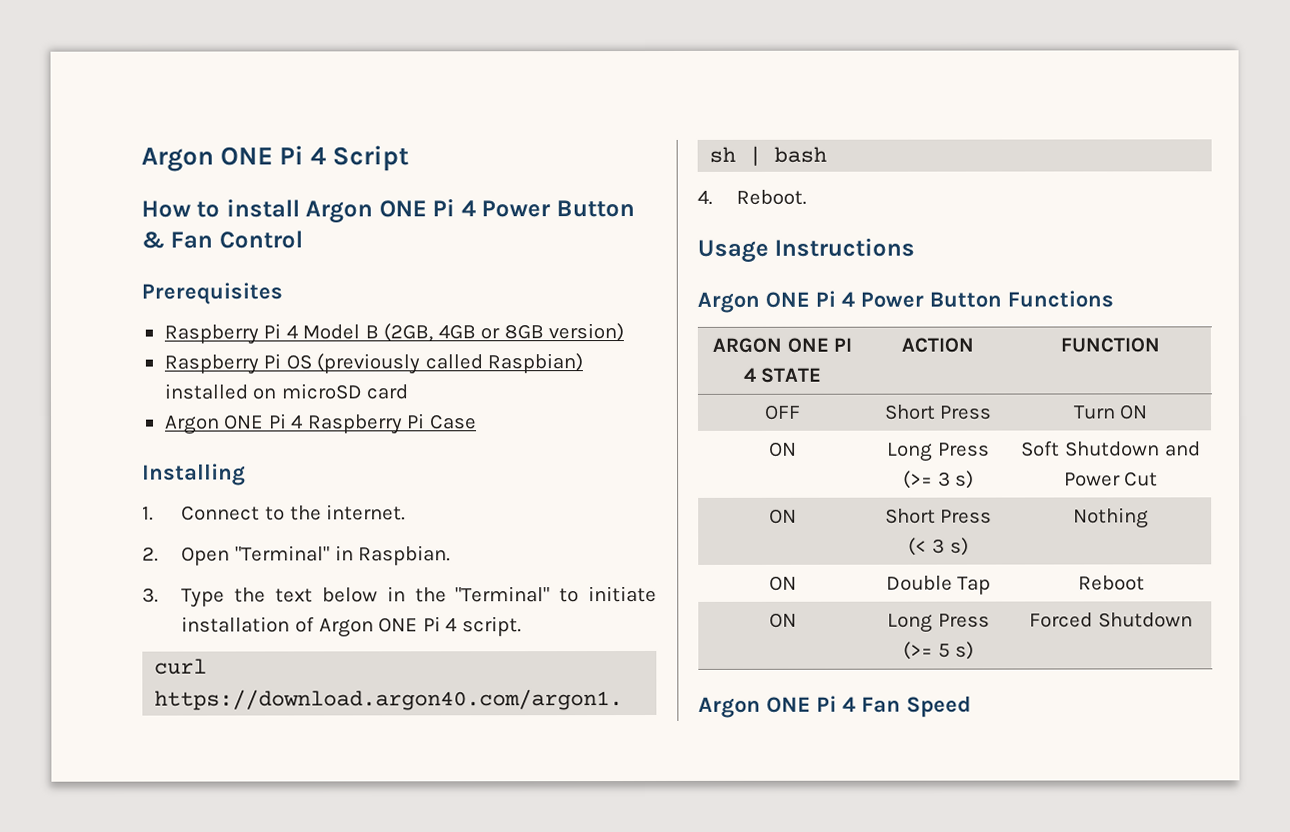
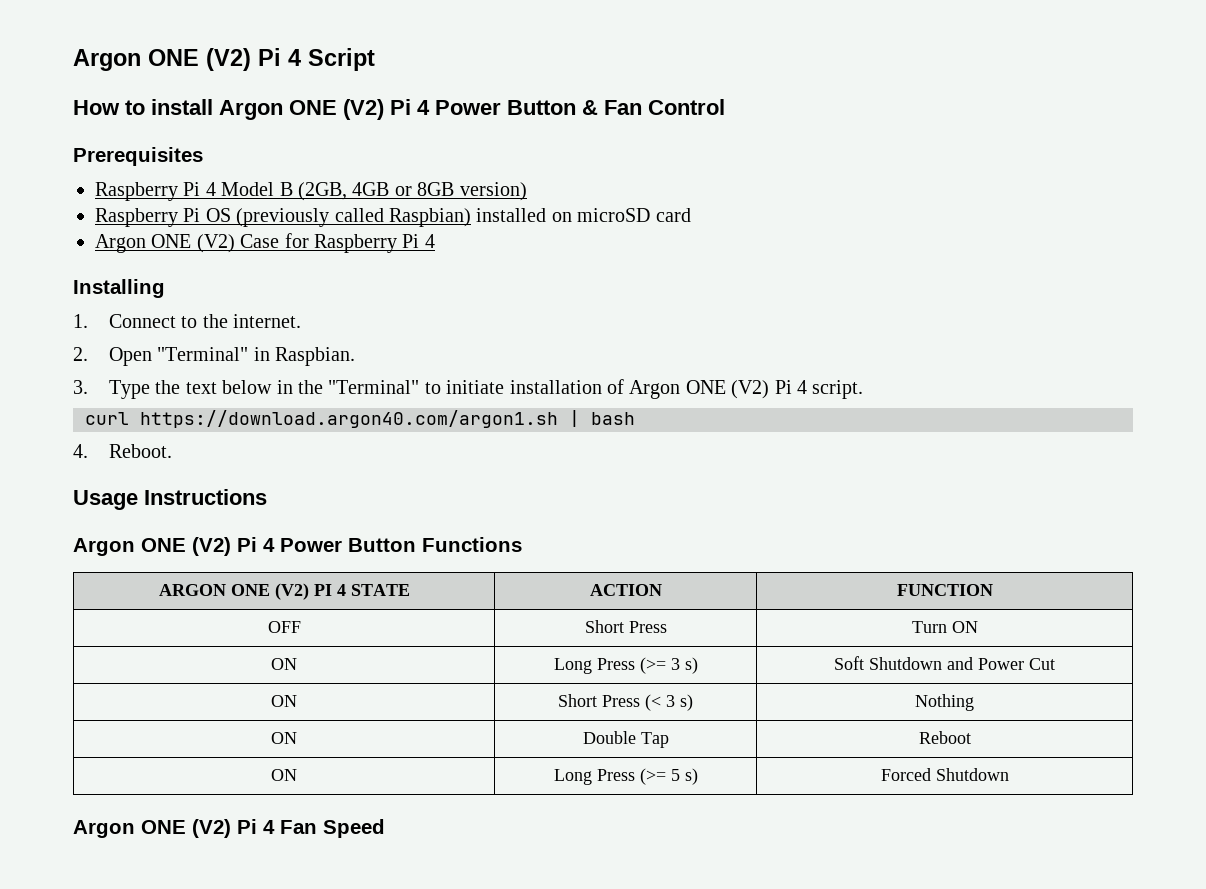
[141,146,274,172] Argon ONE -> [73,48,251,71] Argon ONE (V2)
(427, 209) none -> [343,99,384,120] (V2)
[267,413,477,435] Pi 4 Raspberry Pi Case -> [196,233,435,253] (V2) Case for Raspberry Pi 4
(419, 625) none -> [731,380,770,399] (V2)
(810, 299) none -> [192,537,231,556] (V2)
(829, 345) none -> [274,583,309,600] (V2)
(811, 704) none -> [192,819,231,838] (V2)

